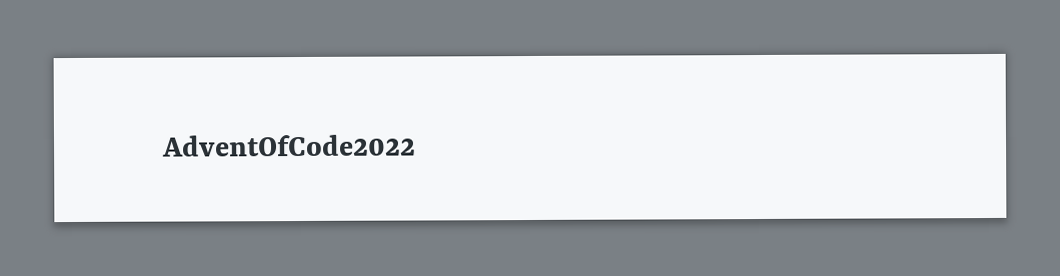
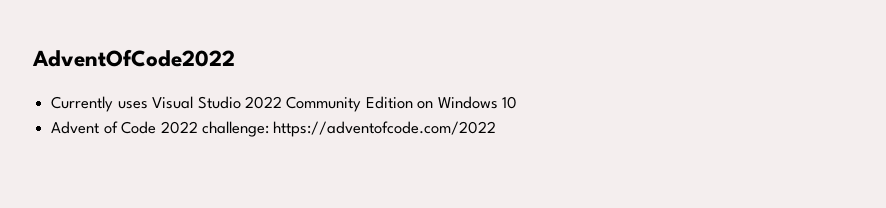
(416, 145) none -> [51,96,518,112] [51,121,497,137] // Currently uses Visual Studio 2022 Community Edition on Windows 10 // Advent of Code 2022 challenge: https://adventofcode.com/2022

